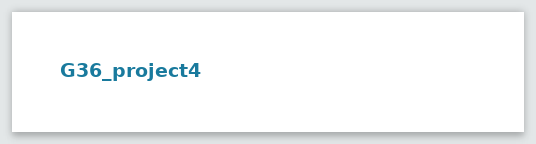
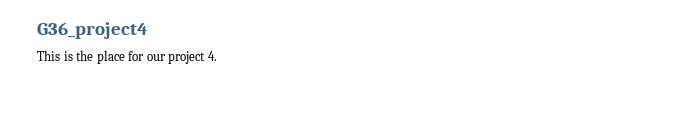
(201, 72) none -> [37,50,217,64] // This is the place for our project 4.

